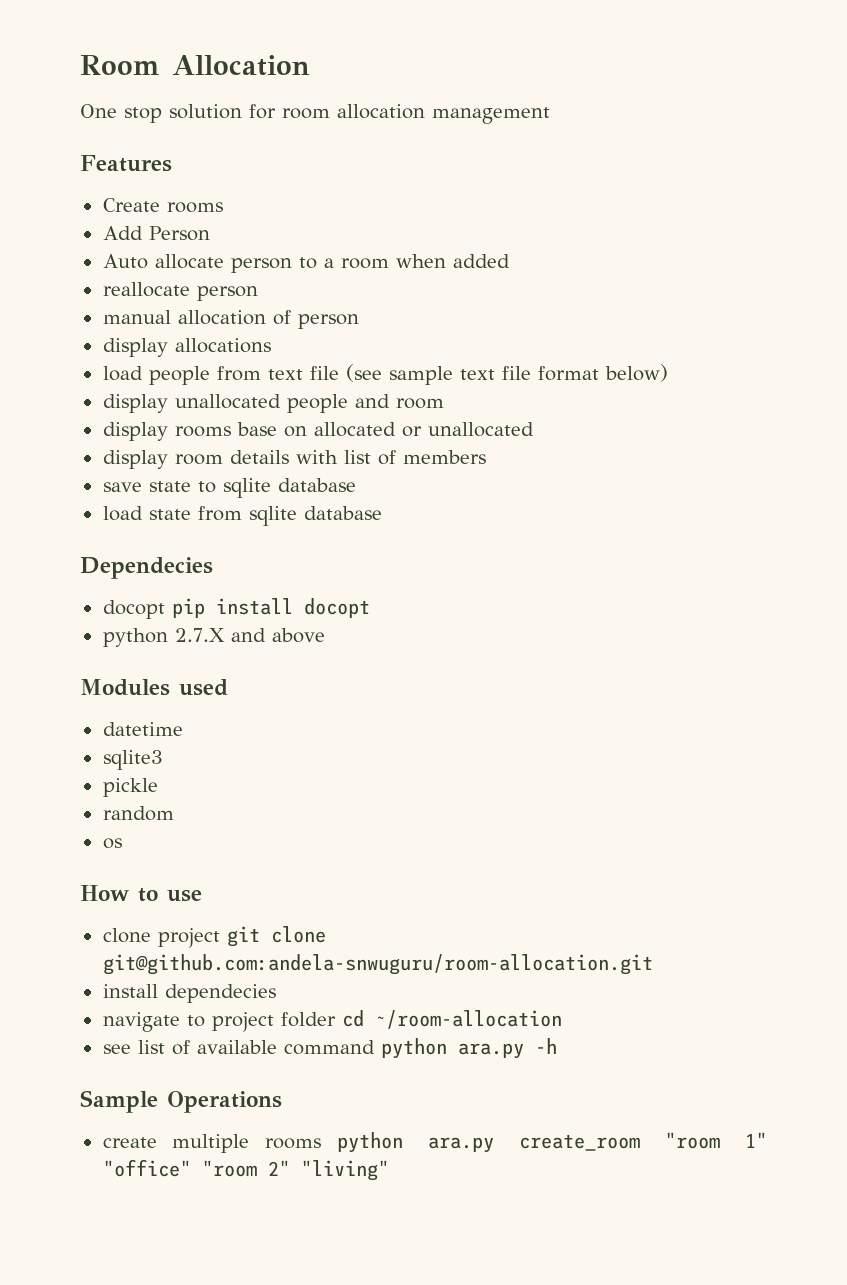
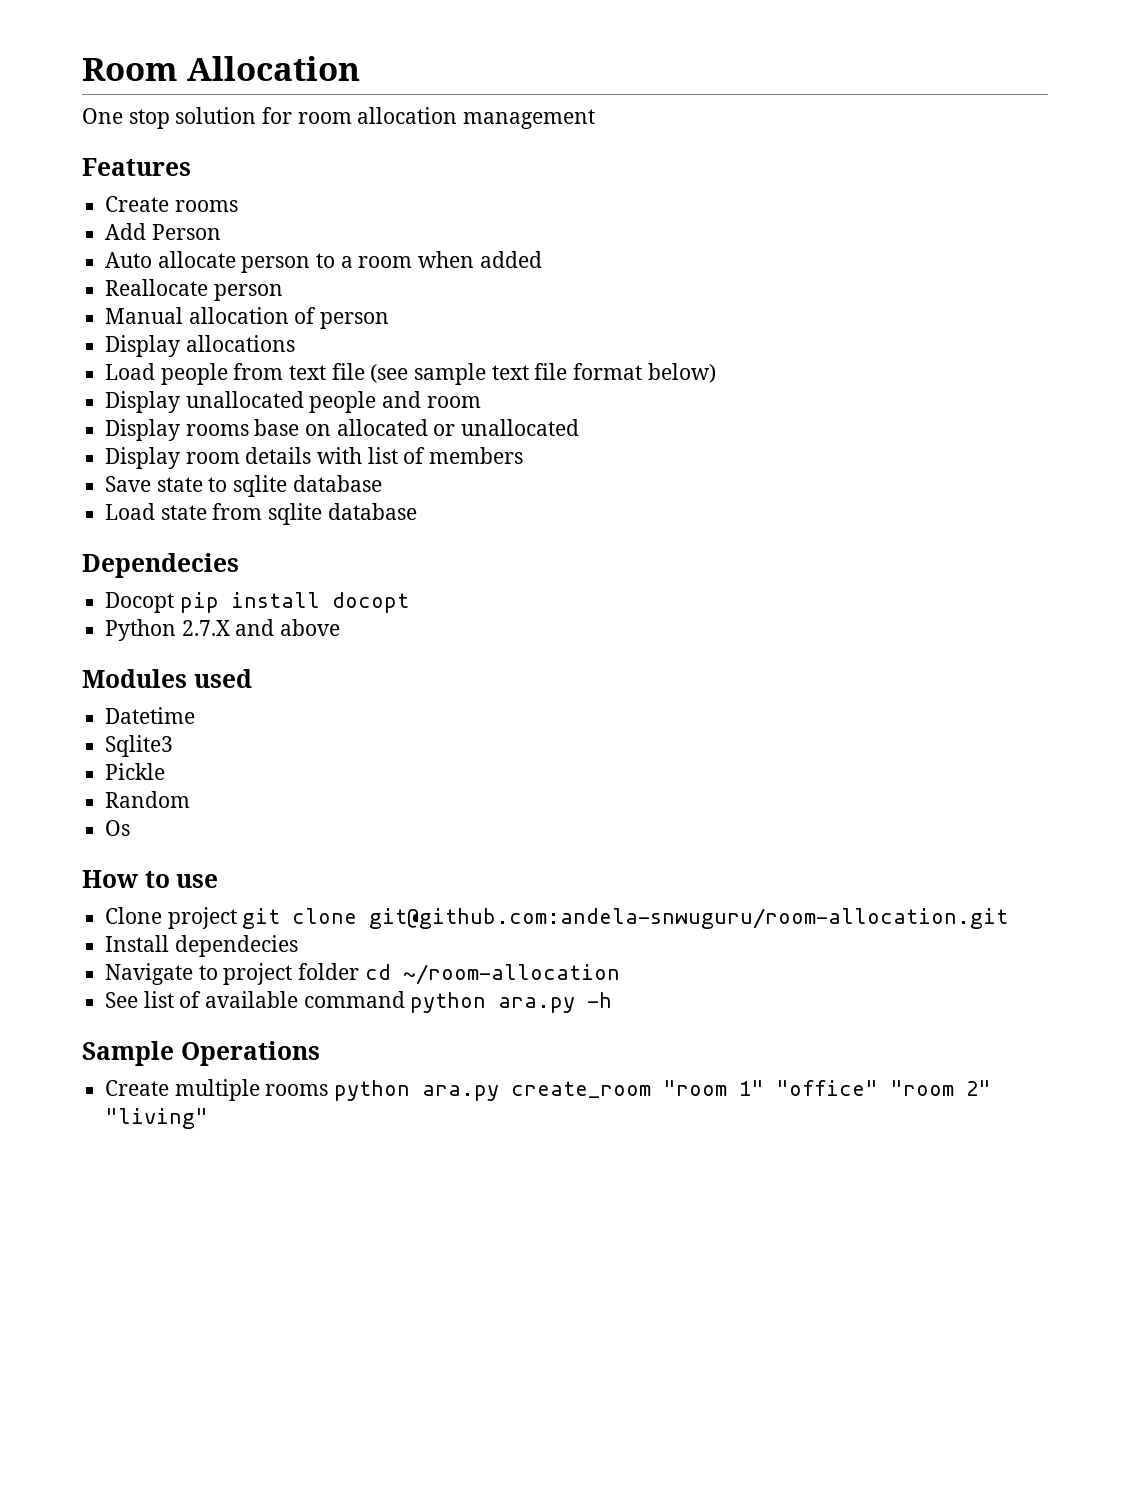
[102,282,258,301] [102,310,171,324] reallocate person // manual -> [105,279,283,301] [105,307,184,324] Reallocate person // Manual
[102,338,168,357] display -> [105,335,181,357] Display
[102,366,143,381] load -> [105,363,156,380] Load
[102,394,168,413] display -> [105,391,181,413] Display
[102,422,168,441] display -> [105,419,181,441] Display
[102,450,168,469] display -> [105,447,181,469] Display
[102,482,142,492] save -> [105,476,152,492] Save
[102,506,143,521] load -> [105,503,156,520] Load
[102,600,165,619] docopt -> [105,592,175,613] Docopt
[102,628,168,647] python -> [105,619,177,641] Python
[102,722,183,736] [102,750,163,770] [102,778,158,797] [102,806,174,821] [102,838,122,849] datetime // sqlite3 // pickle // random // os -> [105,707,196,724] [105,735,174,757] [105,763,166,780] [105,791,191,808] [105,820,131,836] Datetime // Sqlite3 // Pickle // Random // Os
[102,928,151,943] clone -> [105,907,163,924] Clone
[102,984,158,998] install -> [105,935,170,952] Install
[102,1012,180,1032] navigate -> [105,963,194,985] Navigate
[102,1044,131,1054] see -> [105,992,139,1008] See
[102,1137,157,1148] create -> [105,1080,170,1096] Create

